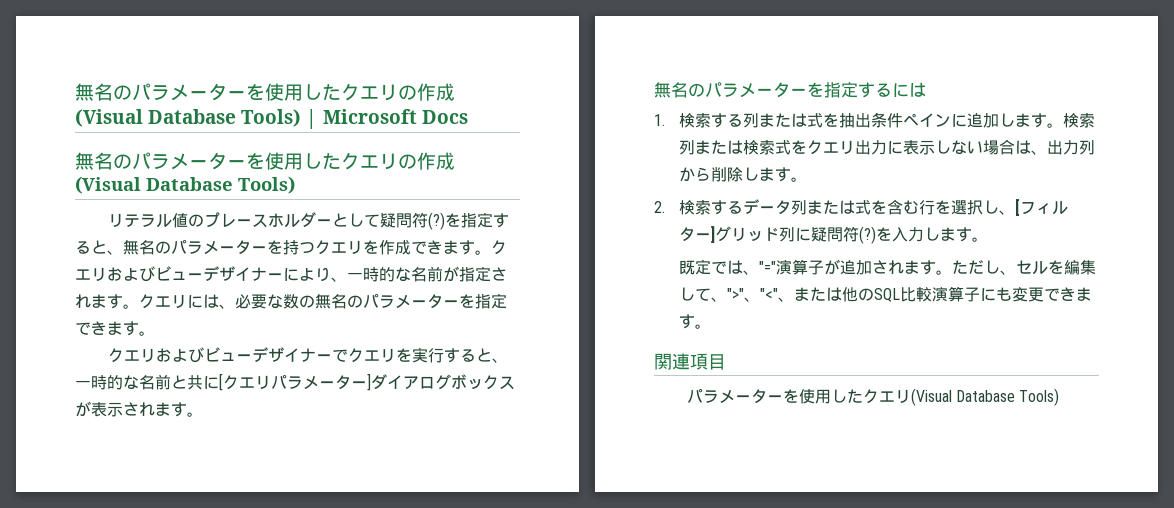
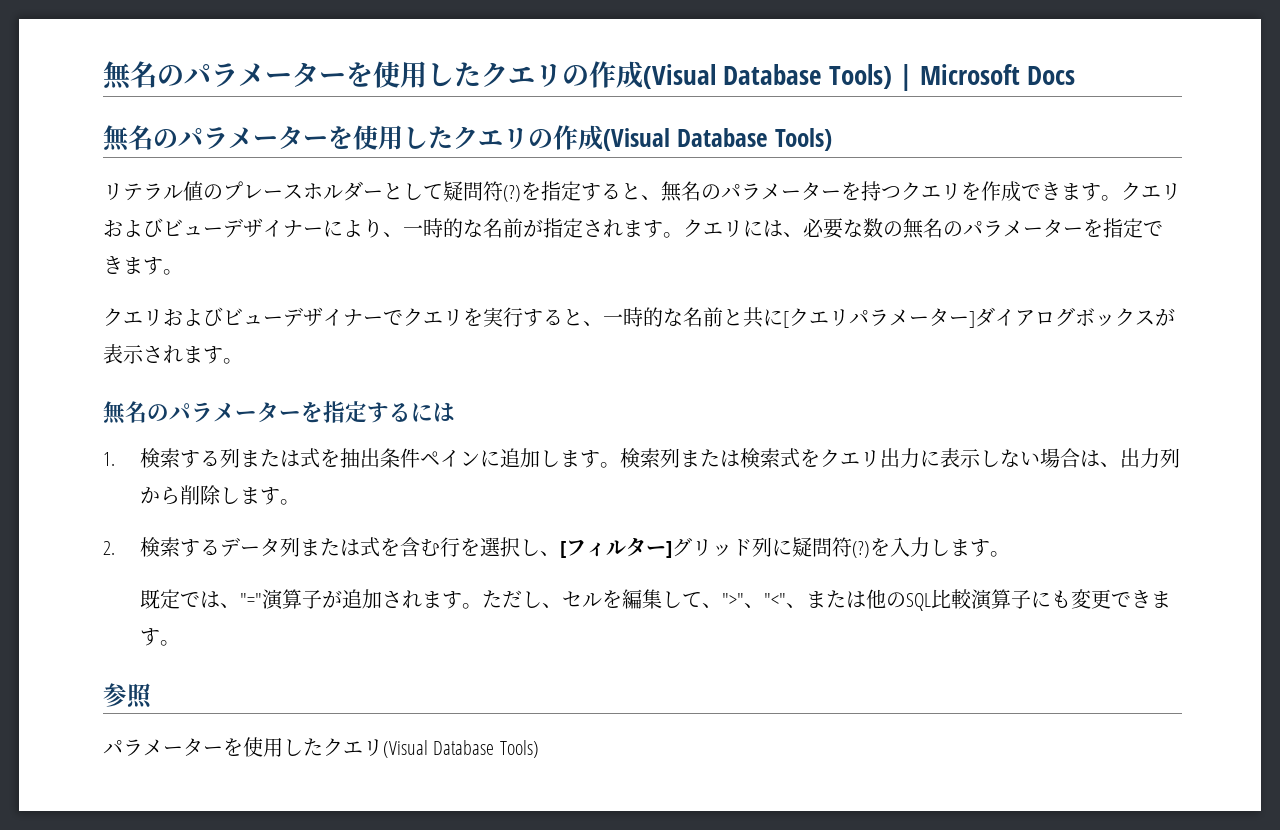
[654,353,726,370] 関連項目 -> [103,683,152,709] 参照

